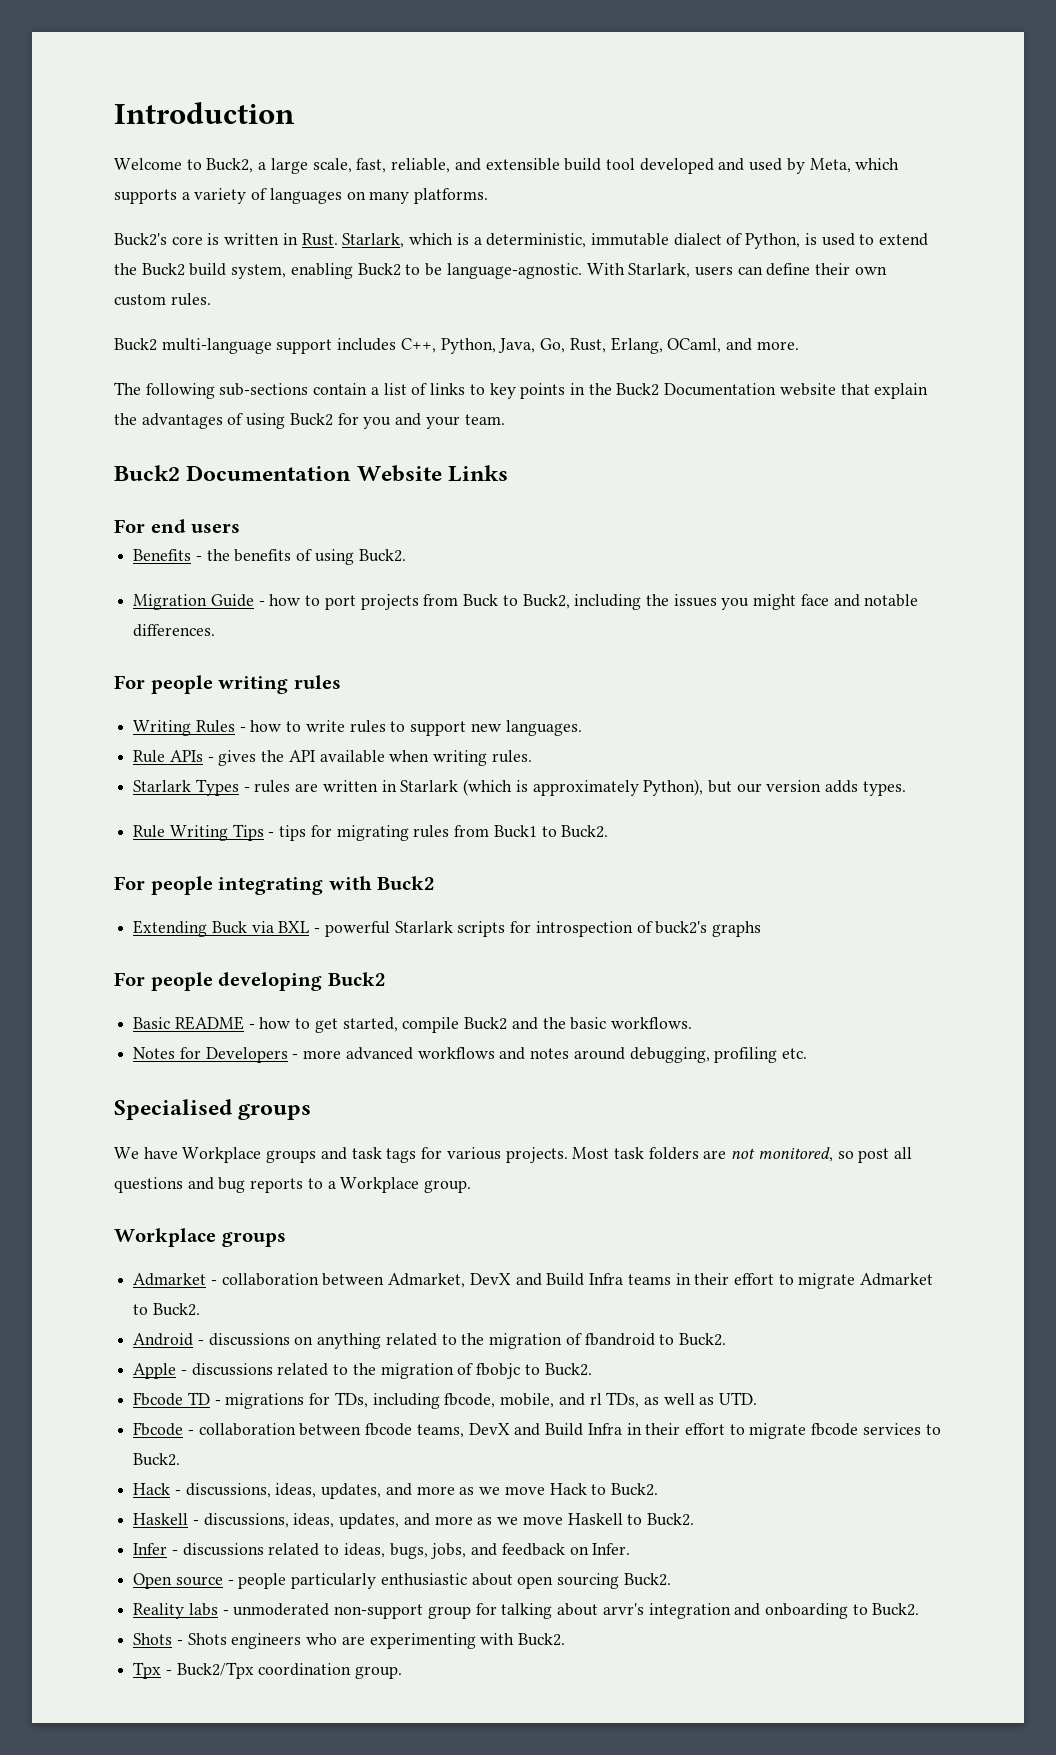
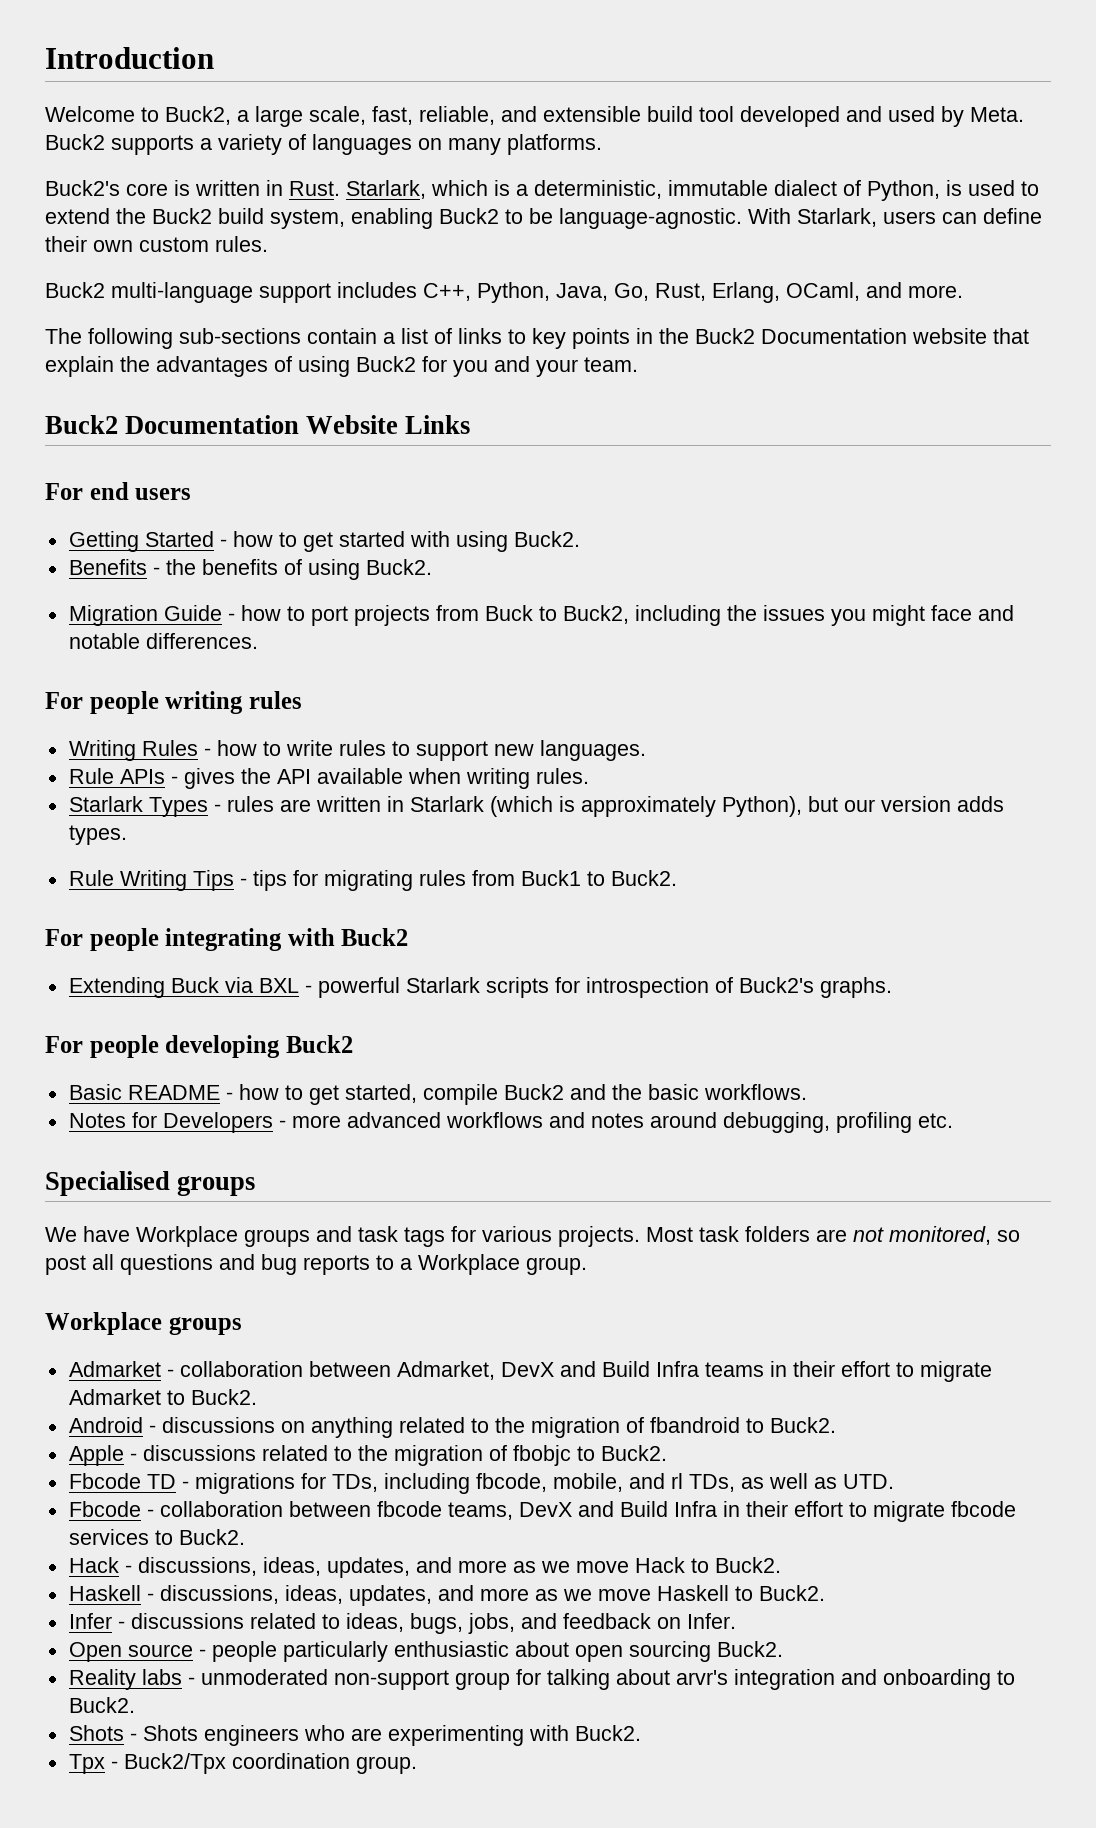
[809,158,900,173] Meta, which -> [970,107,1024,122] [45,134,105,150] Meta. Buck2
(241, 528) none -> [68,531,580,552] // Getting Started - how to get started with using Buck2.
[655,921,761,937] buck2's graphs -> [738,977,892,998] Buck2's graphs.

